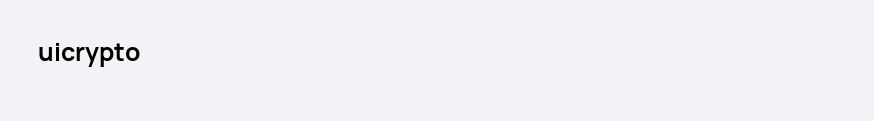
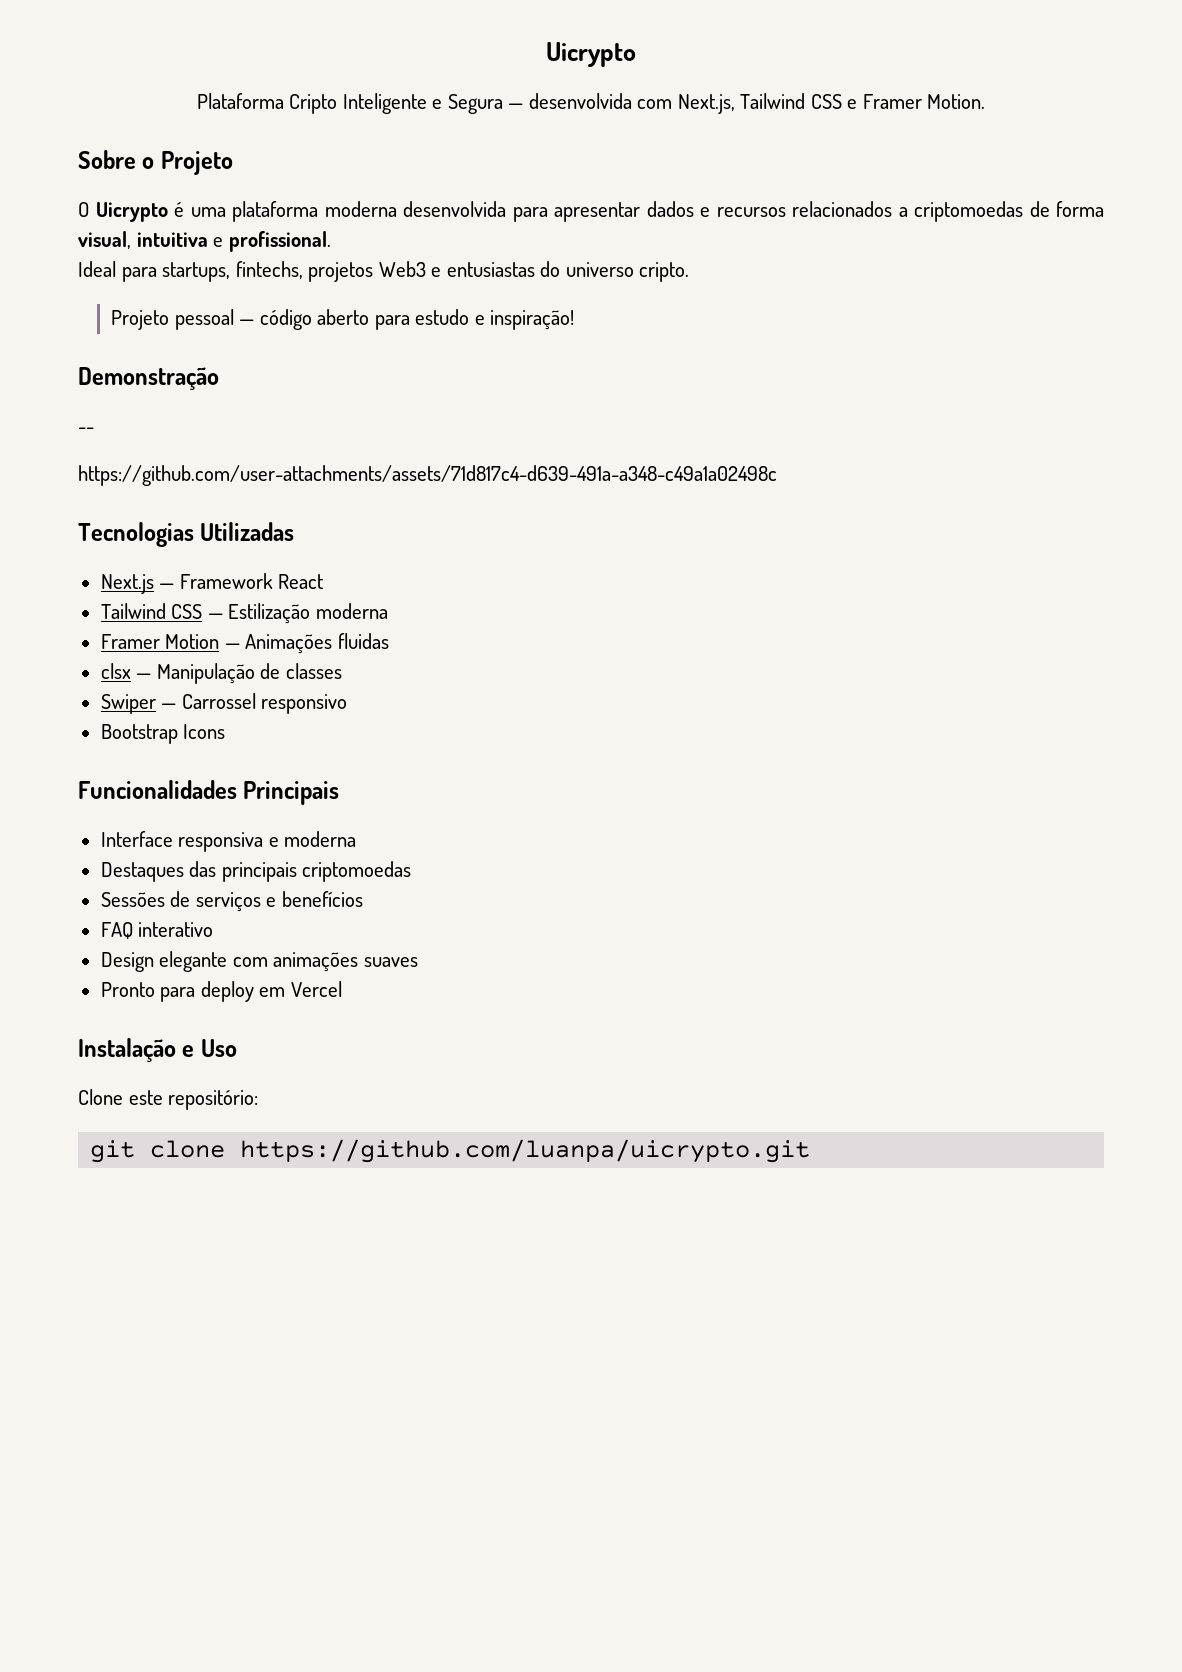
[38,43,140,67] uicrypto -> [546,42,636,67] [196,93,986,114] [78,150,233,175] [78,201,1104,222] [78,231,331,252] [78,261,690,282] [111,309,575,330] [78,367,219,390] [78,427,94,433] [78,465,777,486] [78,522,295,547] [100,573,324,594] [100,603,388,624] [100,633,389,654] [100,663,342,684] [100,693,348,714] [100,724,226,744] [78,780,340,805] [100,831,357,852] [100,861,412,882] [100,891,363,912] [100,922,214,939] [100,951,418,972] [100,981,342,1002] [78,1038,237,1062] [78,1089,259,1110] [90,1139,811,1163] Uicrypto // Plataforma Cripto Inteligente e Segura — desenvolvida com Next.js, Tailwind CSS e Framer Motion. // Sobre o Projeto // O Uicrypto é uma plataforma moderna desenvolvida para apresentar dados e recursos relacionados a criptomoedas de forma visual, intuitiva e profissional. // Ideal para startups, fintechs, projetos Web3 e entusiastas do universo cripto. // Projeto pessoal — código aberto para estudo e inspiração! // Demonstração // -- // https://github.com/user-attachments/assets/71d817c4-d639-491a-a348-c49a1a02498c // Tecnologias Utilizadas // Next.js — Framework React // Tailwind CSS — Estilização moderna // Framer Motion — Animações fluidas // clsx — Manipulação de classes // Swiper — Carrossel responsivo // Bootstrap Icons // Funcionalidades Principais // Interface responsiva e moderna // Destaques das principais criptomoedas // Sessões de serviços e benefícios // FAQ interativo // Design elegante com animações suaves // Pronto para deploy em Vercel // Instalação e Uso // Clone este repositório: // git clone https://github.com/luanpa/uicrypto.git

